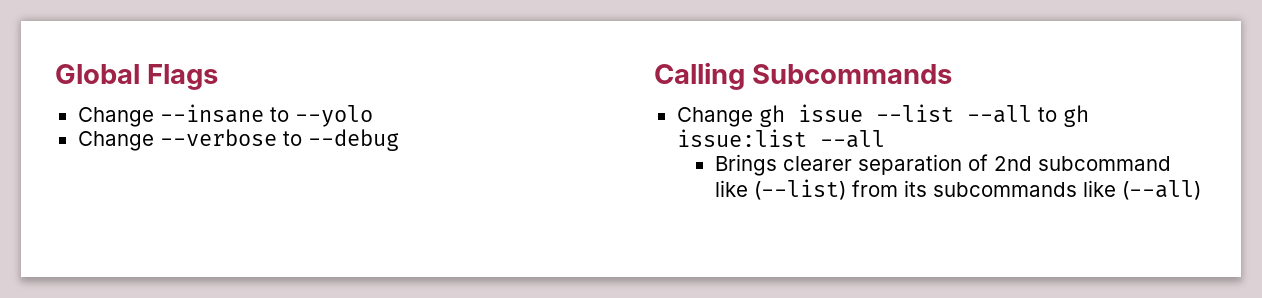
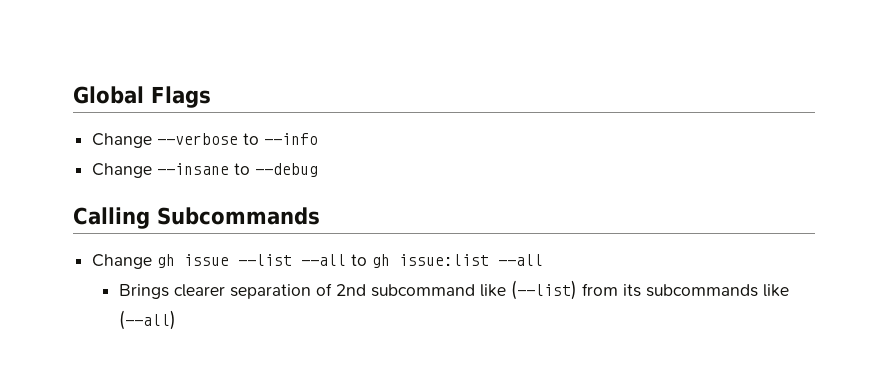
[159,104,373,127] [77,129,277,151] --insane to --yolo // Change --verbose -> [157,133,319,145] [92,163,230,178] --verbose to --info // Change --insane

